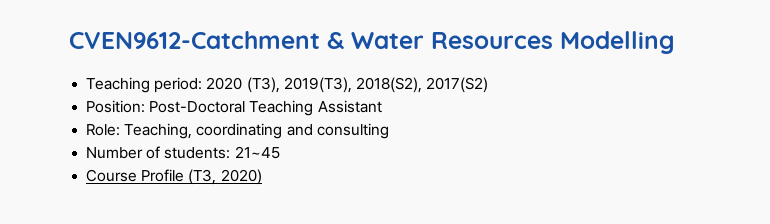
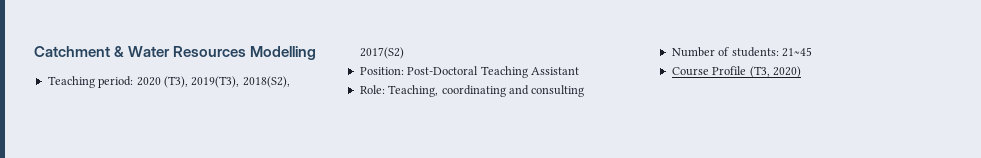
[69,31,320,49] CVEN9612-Catchment -> [34,46,110,57] Catchment

